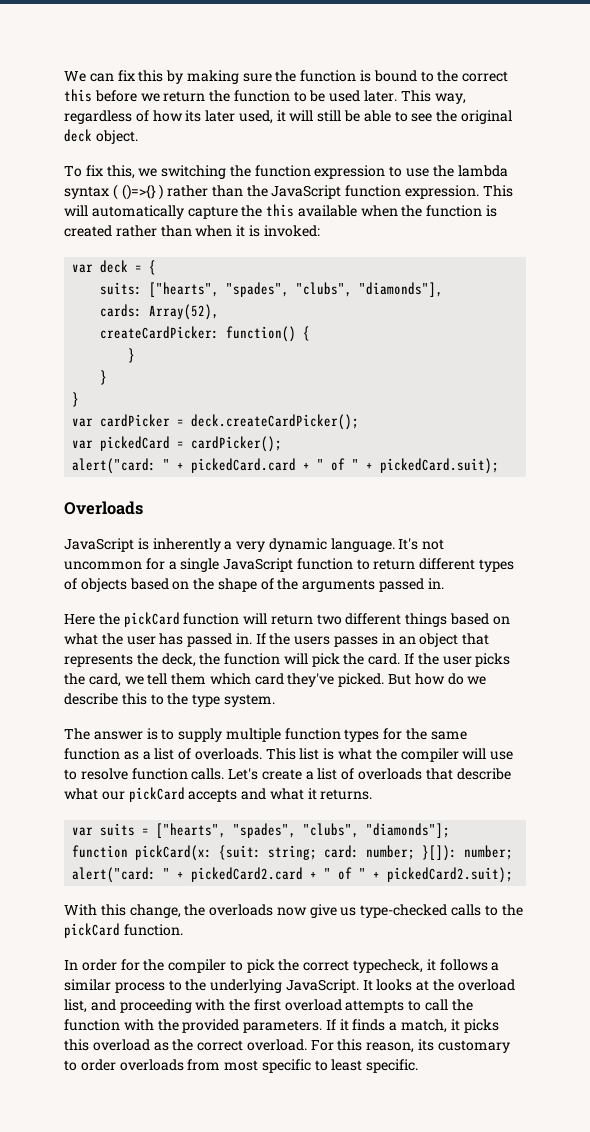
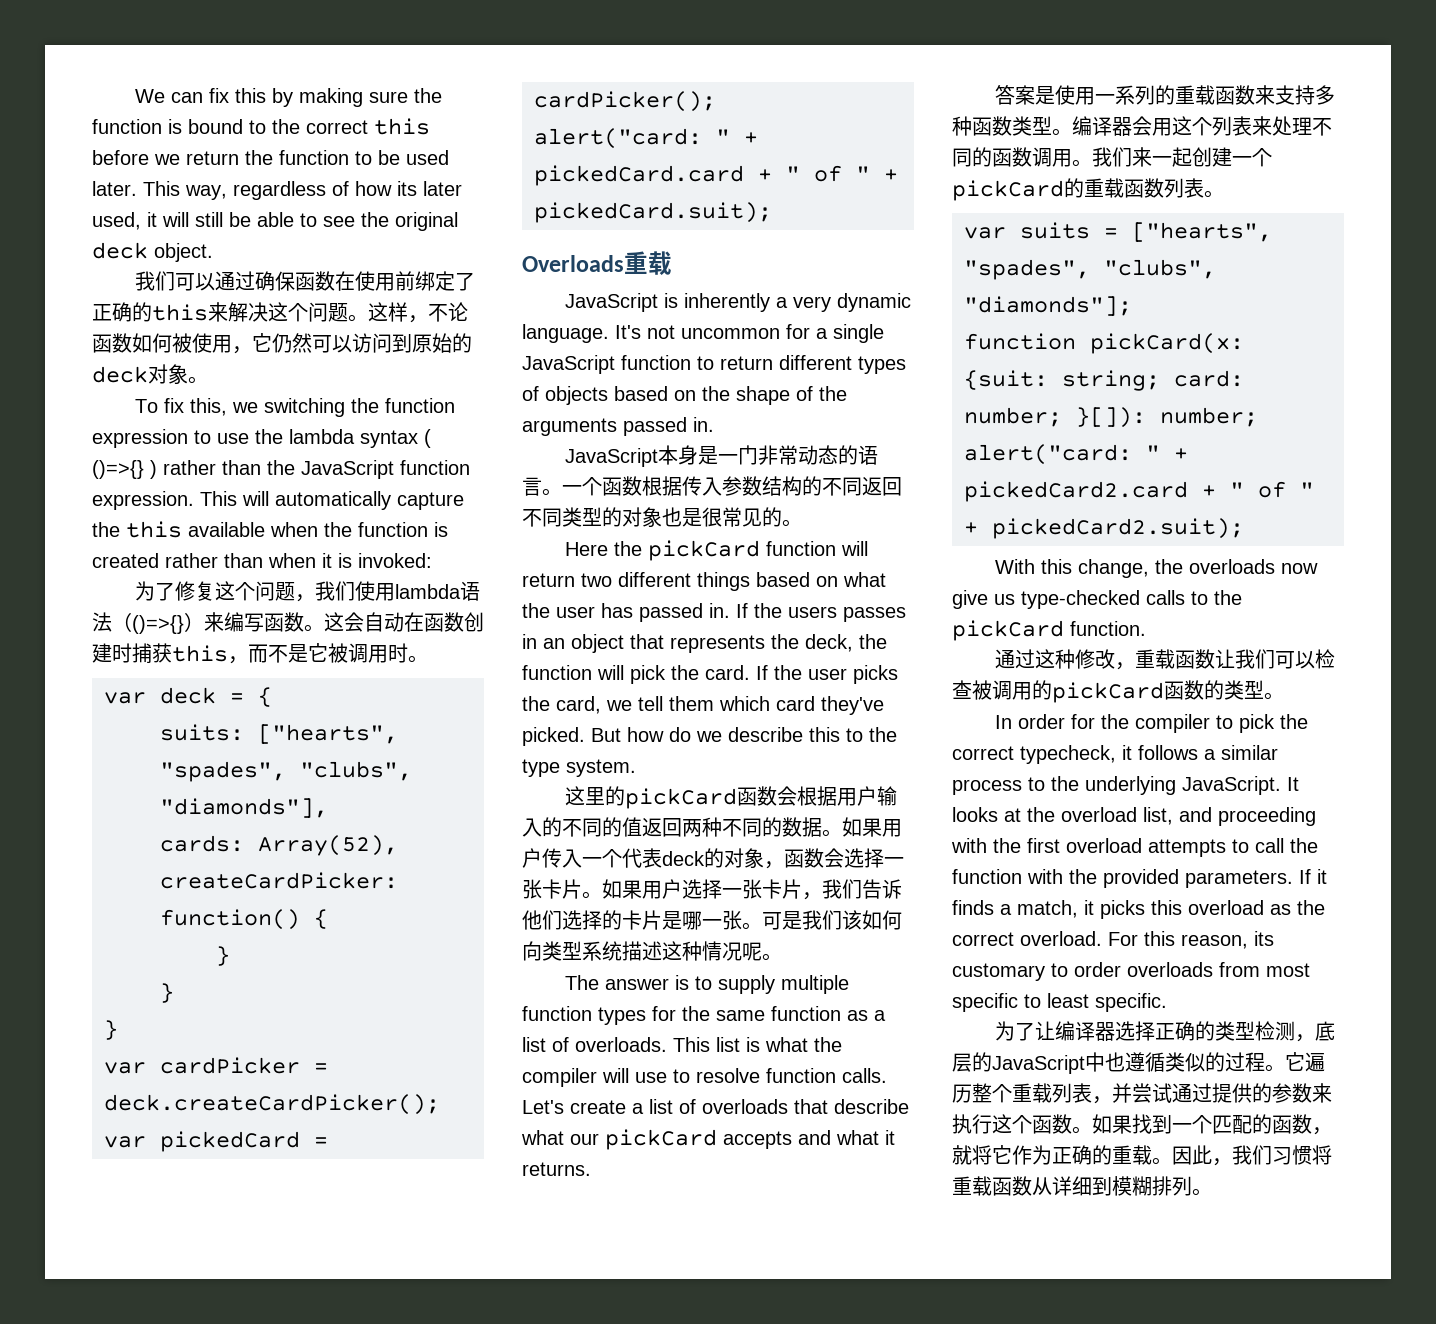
(138, 137) none -> [134,271,475,291] [92,302,468,323] [92,333,472,354] [92,364,208,384] // 我们可以通过确保函数在使用前绑定了正确的this来解决这个问题。这样，不论函数如何被使用，它仍然可以访问到原始的deck对象。
(320, 231) none -> [134,581,480,602] [92,612,484,634] [92,643,428,664] // 为了修复这个问题，我们使用lambda语法（()=>{}）来编写函数。这会自动在函数创建时捕获this，而不是它被调用时。
(143, 508) none -> [624,251,672,276] 重载
(444, 583) none -> [564,445,878,467] [522,476,902,496] [522,507,802,527] // JavaScript本身是一门非常动态的语言。一个函数根据传入参数结构的不同返回不同类型的对象也是很常见的。
(275, 700) none -> [564,786,897,809] [522,817,902,837] [522,848,904,869] [522,879,902,900] [522,910,902,930] [522,941,782,961] // 这里的pickCard函数会根据用户输入的不同的值返回两种不同的数据。如果用户传入一个代表deck的对象，函数会选择一张卡片。如果用户选择一张卡片，我们告诉他们选择的卡片是哪一张。可是我们该如何向类型系统描述这种情况呢。
(373, 794) none -> [994,85,1335,105] [952,116,1332,136] [952,147,1272,167] [952,178,1224,201] // 答案是使用一系列的重载函数来支持多种函数类型。编译器会用这个列表来处理不同的函数调用。我们来一起创建一个pickCard的重载函数列表。
(183, 930) none -> [994,649,1335,670] [952,680,1284,703] // 通过这种修改，重载函数让我们可以检查被调用的pickCard函数的类型。
(419, 1066) none -> [994,1021,1335,1042] [952,1052,1325,1074] [952,1083,1332,1104] [952,1114,1332,1135] [952,1145,1332,1166] [952,1176,1212,1196] // 为了让编译器选择正确的类型检测，底层的JavaScript中也遵循类似的过程。它遍历整个重载列表，并尝试通过提供的参数来执行这个函数。如果找到一个匹配的函数，就将它作为正确的重载。因此，我们习惯将重载函数从详细到模糊排列。

